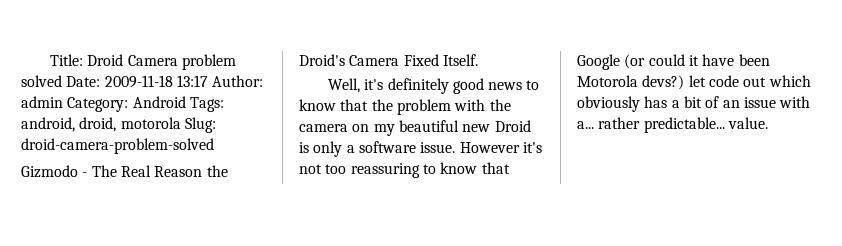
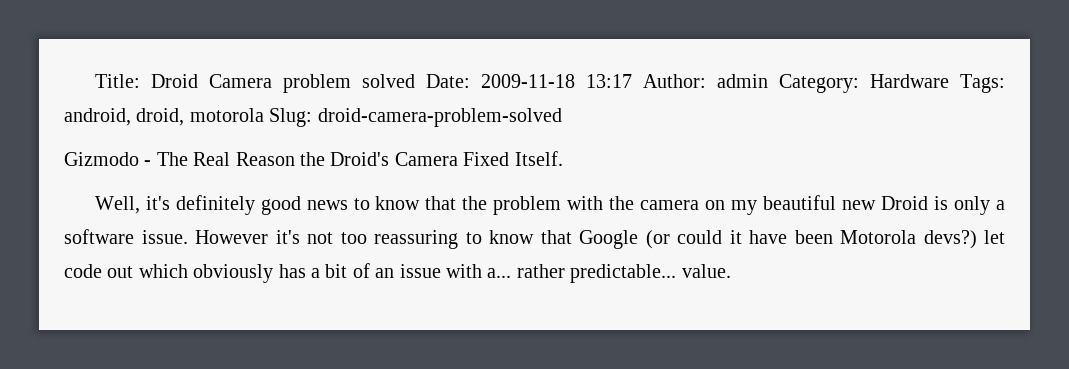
[132,96,186,108] Android -> [869,74,949,88] Hardware

